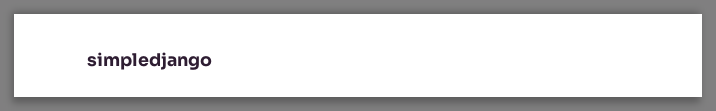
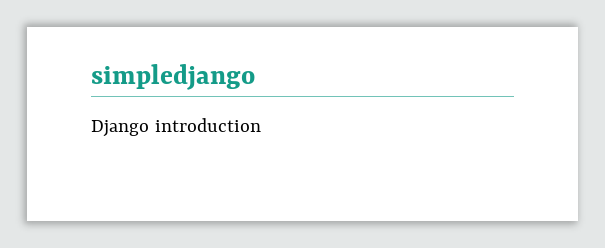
(212, 61) none -> [91,118,261,137] // Django introduction

